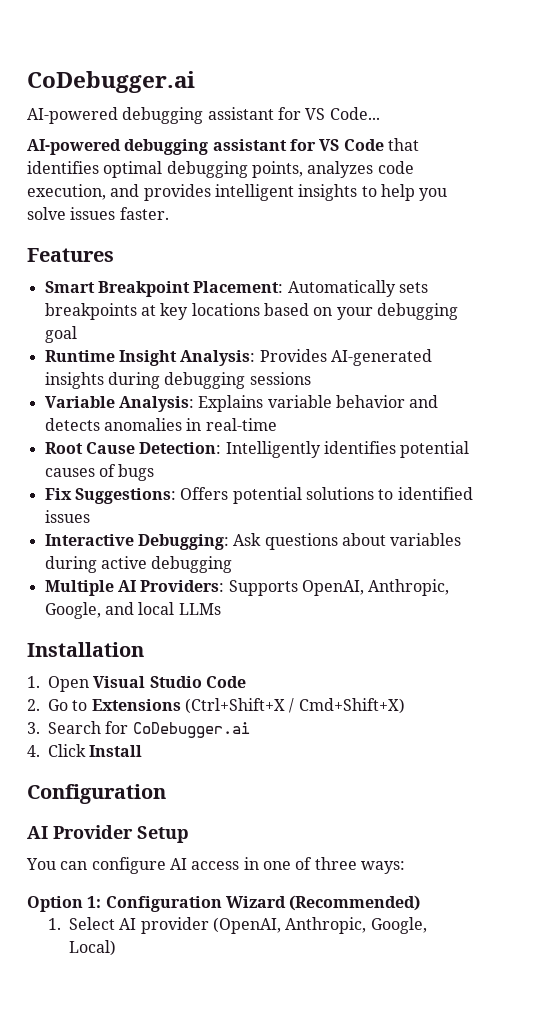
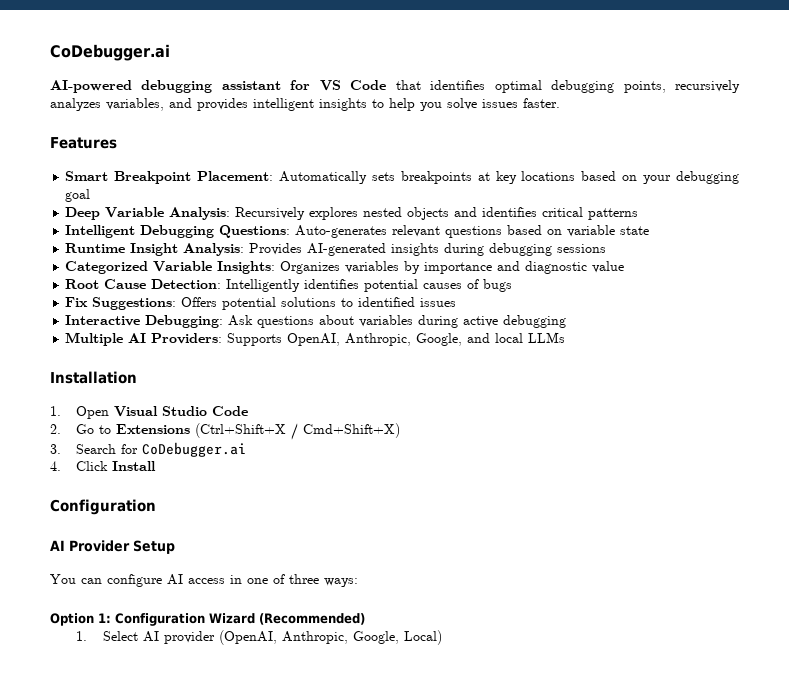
[27,71,195,93] [27,107,380,124] CoDebugger.ai // AI-powered debugging assistant for VS Code... -> [50,44,170,61] CoDebugger.ai
[307,161,414,178] [27,184,106,200] analyzes code execution, -> [675,80,740,93] [50,98,164,111] recursively analyzes variables,
(77, 334) none -> [65,207,639,220] [65,225,650,238] // Deep Variable Analysis: Recursively explores nested objects and identifies critical patterns // Intelligent Debugging Questions: Auto-generates relevant questions based on variable state
[44,395,439,412] [44,418,277,431] Variable Analysis: Explains variable behavior and detects anomalies in real-time -> [65,261,625,274] Categorized Variable Insights: Organizes variables by importance and diagnostic value

